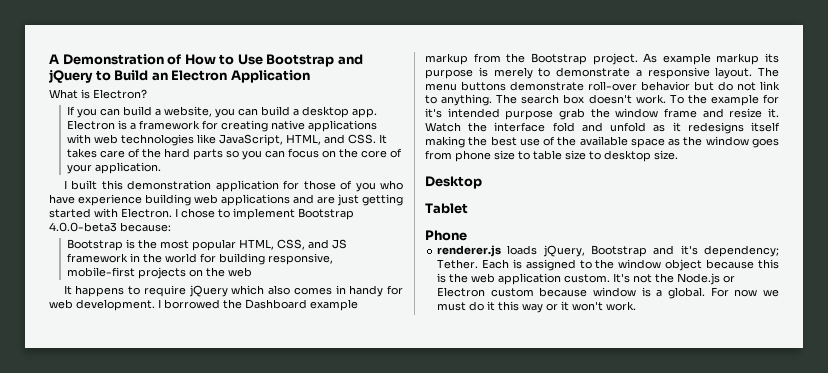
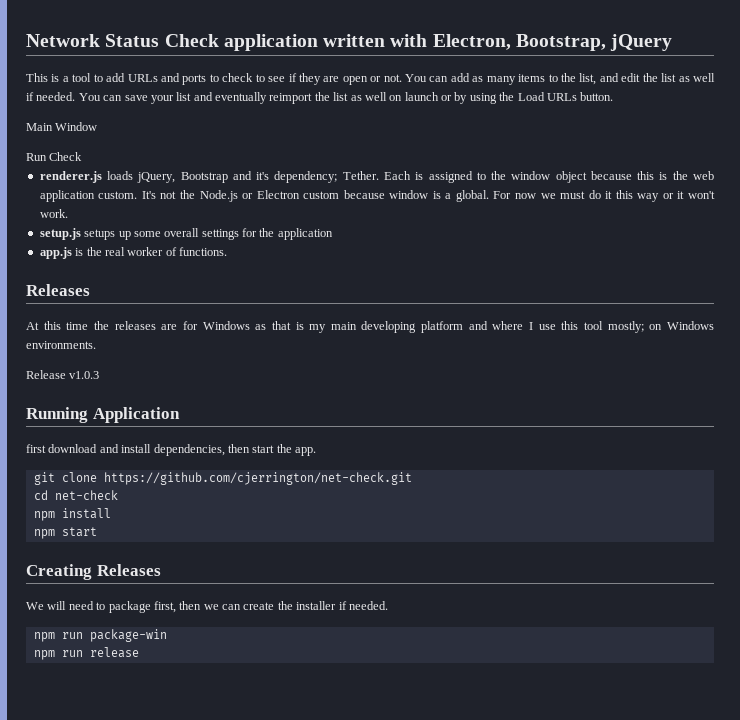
[49,54,363,67] [49,69,310,83] [49,89,147,99] [67,106,378,118] [67,120,378,132] [67,134,388,146] [67,148,403,160] [67,162,162,174] [63,180,404,192] [49,194,403,206] [49,208,354,220] [49,222,171,232] [67,239,348,251] [67,253,334,265] [67,267,253,279] [63,285,404,297] [49,299,358,311] [425,53,779,65] [425,67,779,79] [425,81,780,91] [425,94,779,106] [425,108,779,120] [425,122,780,134] [425,136,779,148] [425,150,678,162] [425,176,482,189] [425,203,468,214] [425,230,467,241] A Demonstration of How to Use Bootstrap and jQuery to Build an Electron Application // What is Electron? // If you can build a website, you can build a desktop app. Electron is a framework for creating native applications with web technologies like JavaScript, HTML, and CSS. It takes care of the hard parts so you can focus on the core of your application. // I built this demonstration application for those of you who have experience building web applications and are just getting started with Electron. I chose to implement Bootstrap 4.0.0-beta3 because: // Bootstrap is the most popular HTML, CSS, and JS framework in the world for building responsive, mobile-first projects on the web // It happens to require jQuery which also comes in handy for web development. I borrowed the Dashboard example markup from the Bootstrap project. As example markup its purpose is merely to demonstrate a responsive layout. The menu buttons demonstrate roll-over behavior but do not link to anything. The search box doesn't work. To the example for it's intended purpose grab the window frame and resize it. Watch the interface fold and unfold as it redesigns itself making the best use of the available space as the window goes from phone size to table size to desktop size. // Desktop // Tablet // Phone -> [26,34,673,51] [26,73,715,85] [26,92,614,104] [26,122,98,131] [26,152,83,161] Network Status Check application written with Electron, Bootstrap, jQuery // This is a tool to add URLs and ports to check to see if they are open or not. You can add as many items to the list, and edit the list as well if needed. You can save your list and eventually reimport the list as well on launch or by using the Load URLs button. // Main Window // Run Check
(637, 306) none -> [39,228,333,240] [39,247,227,259] [26,284,90,296] [26,321,715,333] [26,341,96,349] [26,370,100,379] [26,407,180,423] [26,444,316,456] [33,472,412,485] [33,490,118,500] [33,508,111,521] [33,527,97,539] [26,564,161,580] [26,601,388,613] [33,629,167,642] [33,647,139,660] // setup.js setups up some overall settings for the application // app.js is the real worker of functions. // Releases // At this time the releases are for Windows as that is my main developing platform and where I use this tool mostly; on Windows environments. // Release v1.0.3 // Running Application // first download and install dependencies, then start the app. // git clone https://github.com/cjerrington/net-check.git // cd net-check // npm install // npm start // Creating Releases // We will need to package first, then we can create the installer if needed. // npm run package-win // npm run release

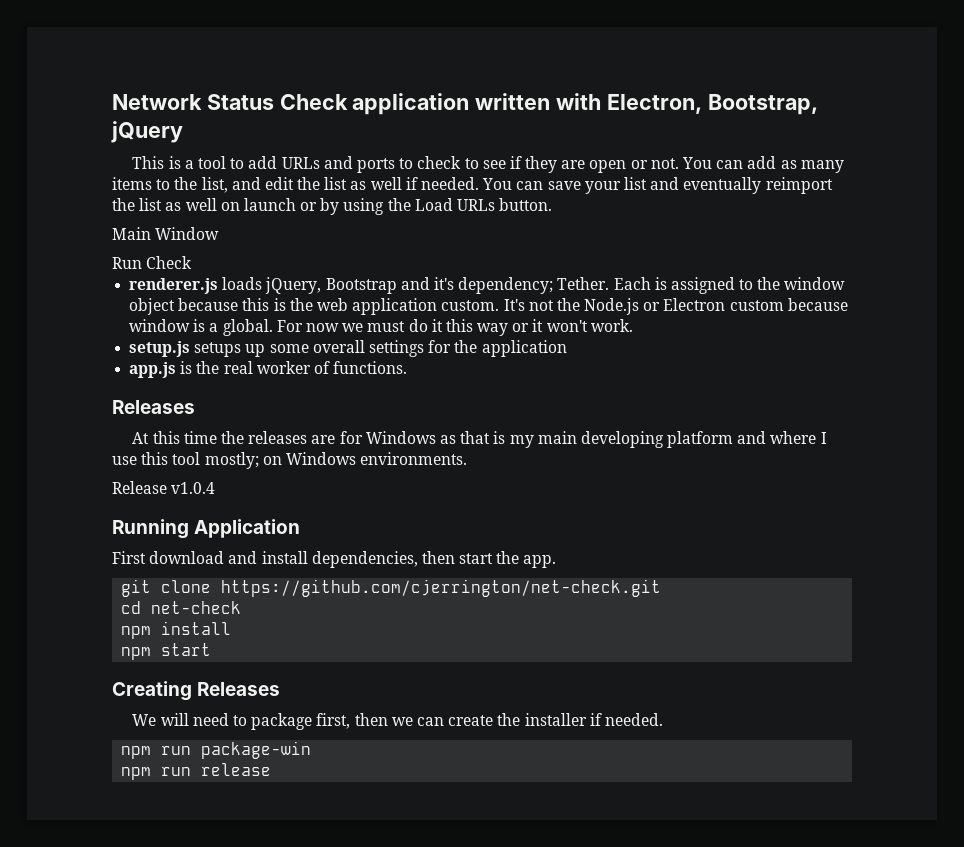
[69,371,100,379] v1.0.3 -> [171,482,216,494] v1.0.4
[26,444,46,453] first -> [112,551,146,564] First

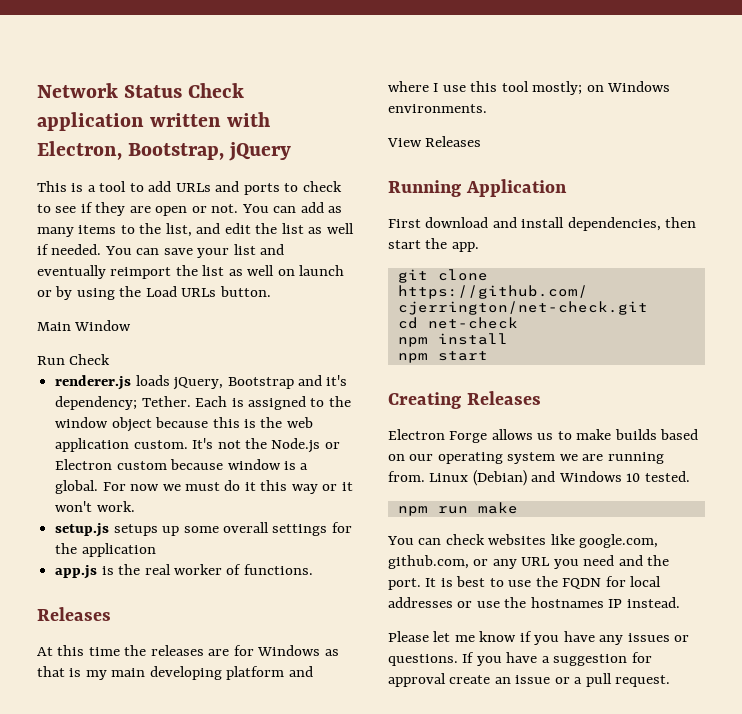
[112,481,216,494] Release v1.0.4 -> [387,136,482,147] View Releases
[132,713,663,730] [121,741,312,759] [121,763,272,780] We will need to package first, then we can create the installer if needed. // npm run package-win // npm run release -> [388,429,699,443] [388,452,664,464] [388,470,690,486] [397,502,518,516] [387,534,659,548] [388,555,670,569] [388,576,662,590] [388,597,680,608] [388,631,690,645] [388,652,652,666] [388,673,671,687] Electron Forge allows us to make builds based on our operating system we are running from. Linux (Debian) and Windows 10 tested. // npm run make // You can check websites like google.com, github.com, or any URL you need and the port. It is best to use the FQDN for local addresses or use the hostnames IP instead. // Please let me know if you have any issues or questions. If you have a suggestion for approval create an issue or a pull request.

